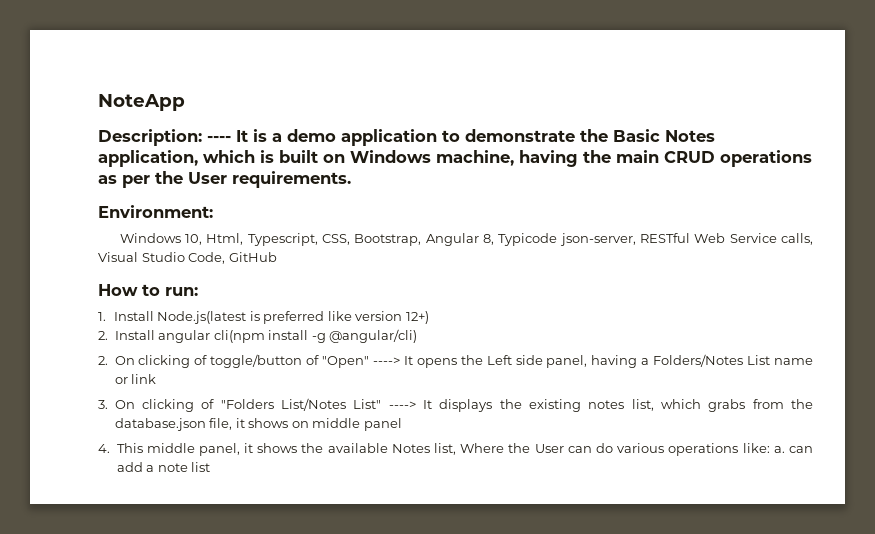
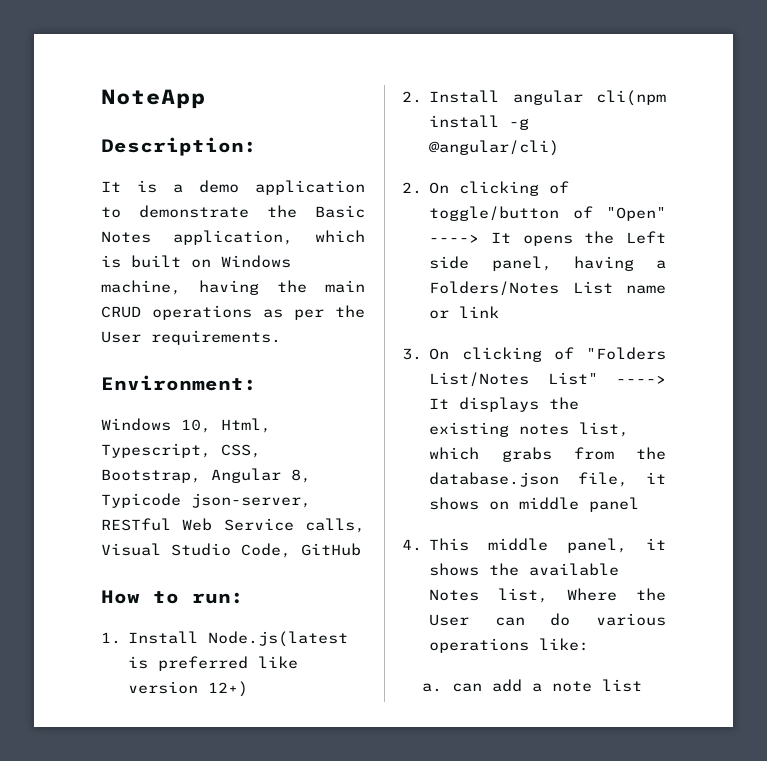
[207,136,231,142] ---- -> (257, 146) //
(770, 448) none -> (590, 644) //

